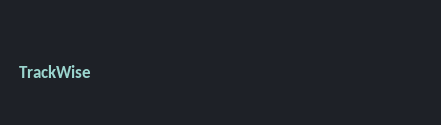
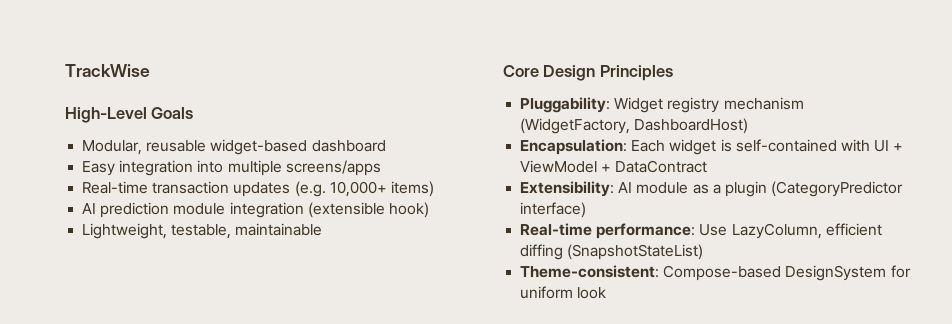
(91, 71) none -> [65,107,194,123] [82,139,386,155] [82,160,381,176] [82,181,434,197] [82,202,429,218] [82,223,323,239] [503,65,673,81] [520,97,804,113] [520,118,749,134] [520,139,904,155] [520,160,708,173] [520,181,904,197] [520,202,587,218] [520,223,882,239] [520,244,704,260] [520,265,911,281] [520,286,607,299] // High-Level Goals // Modular, reusable widget-based dashboard // Easy integration into multiple screens/apps // Real-time transaction updates (e.g. 10,000+ items) // AI prediction module integration (extensible hook) // Lightweight, testable, maintainable // Core Design Principles // Pluggability: Widget registry mechanism (WidgetFactory, DashboardHost) // Encapsulation: Each widget is self-contained with UI + ViewModel + DataContract // Extensibility: AI module as a plugin (CategoryPredictor interface) // Real-time performance: Use LazyColumn, efficient diffing (SnapshotStateList) // Theme-consistent: Compose-based DesignSystem for uniform look

